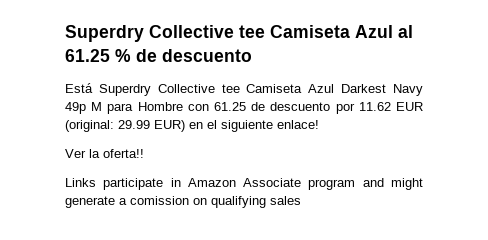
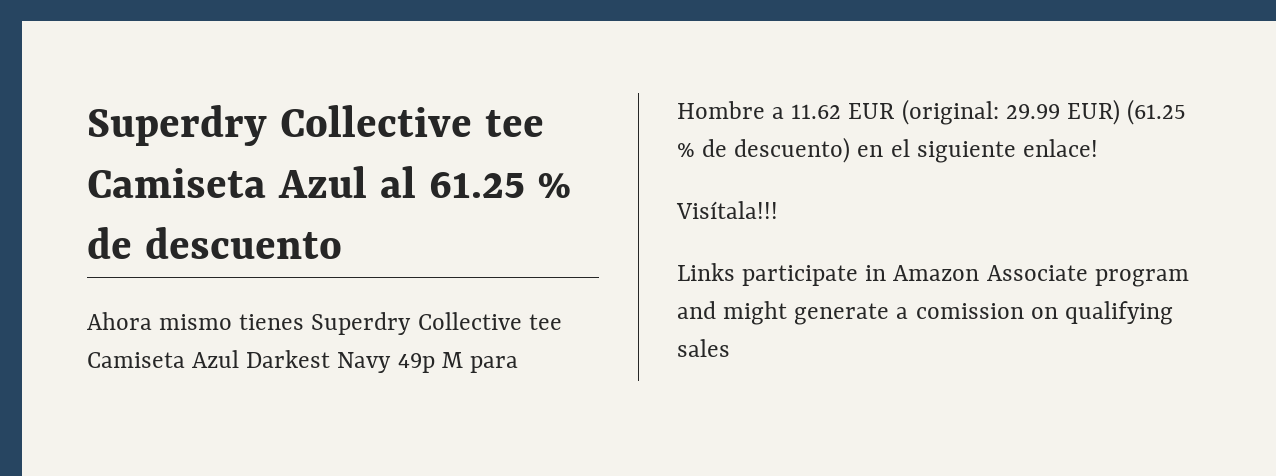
[65,83,93,93] Está -> [87,312,305,330] Ahora mismo tienes
[187,102,355,114] con 61.25 de descuento por -> [772,107,785,119] a
(185, 126) none -> [1127,99,1187,125] [677,137,851,163] (61.25 % de descuento)
[65,149,144,158] Ver la oferta!! -> [676,201,778,219] Visítala!!!

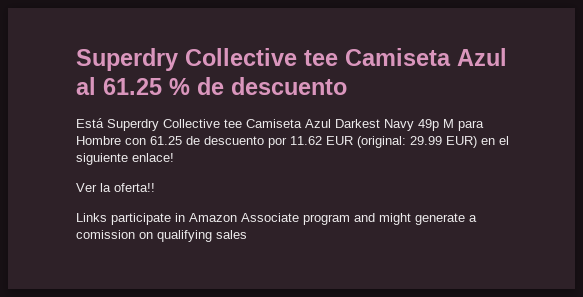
[87,312,305,330] Ahora mismo tienes -> [76,118,104,128] Está
[772,107,785,119] a -> [125,136,287,148] con 61.25 de descuento por
[1127,99,1187,125] [677,137,851,163] (61.25 % de descuento) -> (477, 142) none
[676,201,778,219] Visítala!!! -> [76,183,155,192] Ver la oferta!!

